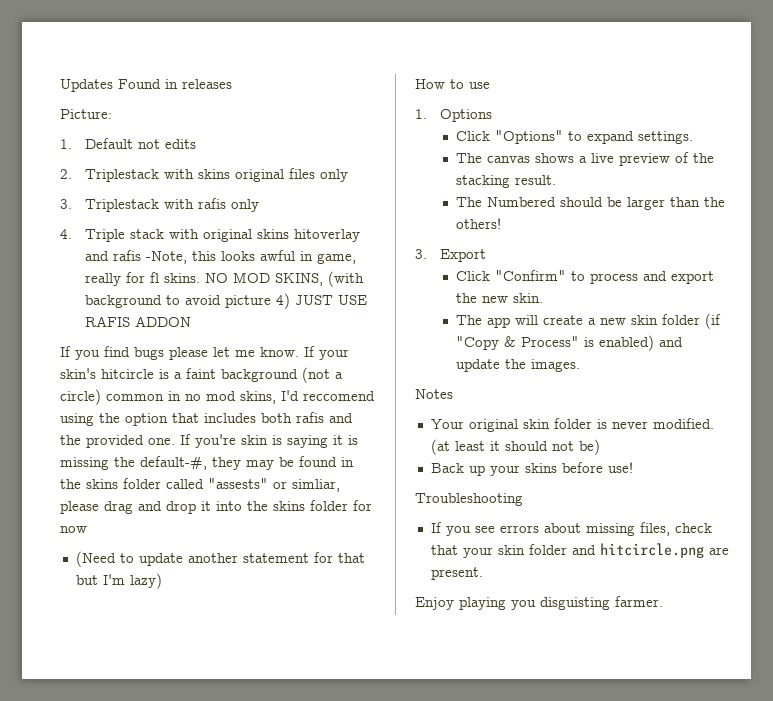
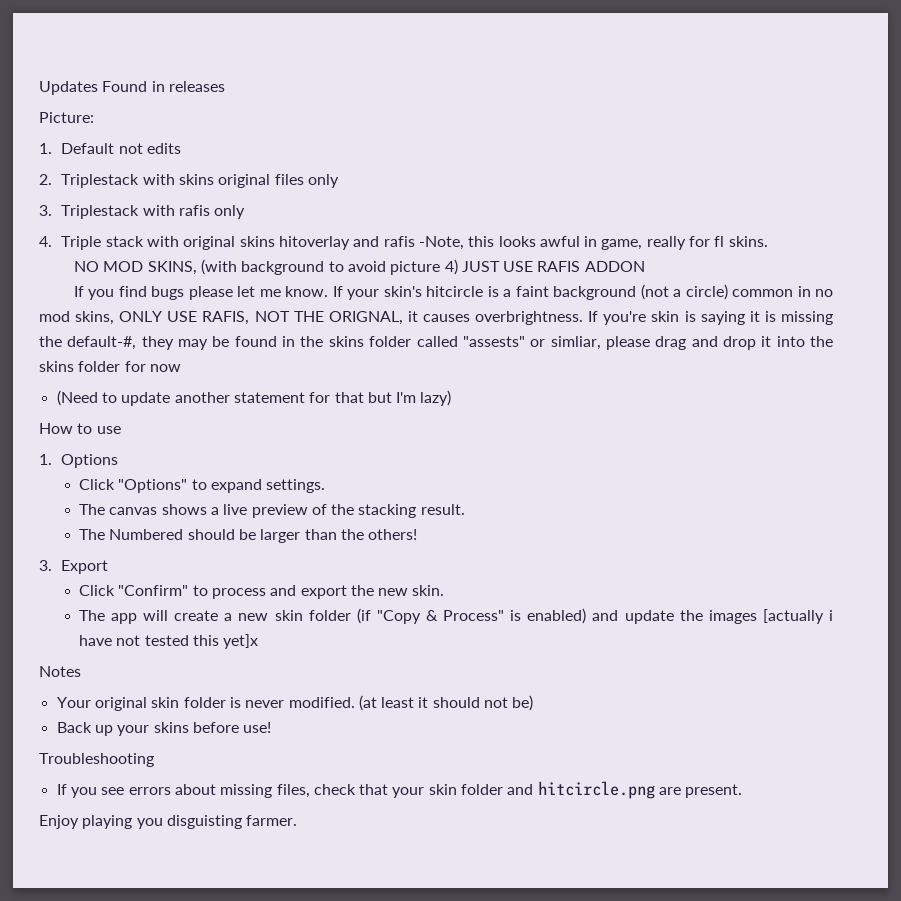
(200, 278) none -> (768, 241) //
[281,390,375,401] [60,412,353,426] [60,435,175,448] I'd reccomend using the option that includes both rafis and the provided one. -> [119,311,584,325] ONLY USE RAFIS, NOT THE ORIGNAL, it causes overbrightness.
[530,359,580,372] images. -> [708,609,833,624] [78,634,259,649] images [actually i have not tested this yet]x

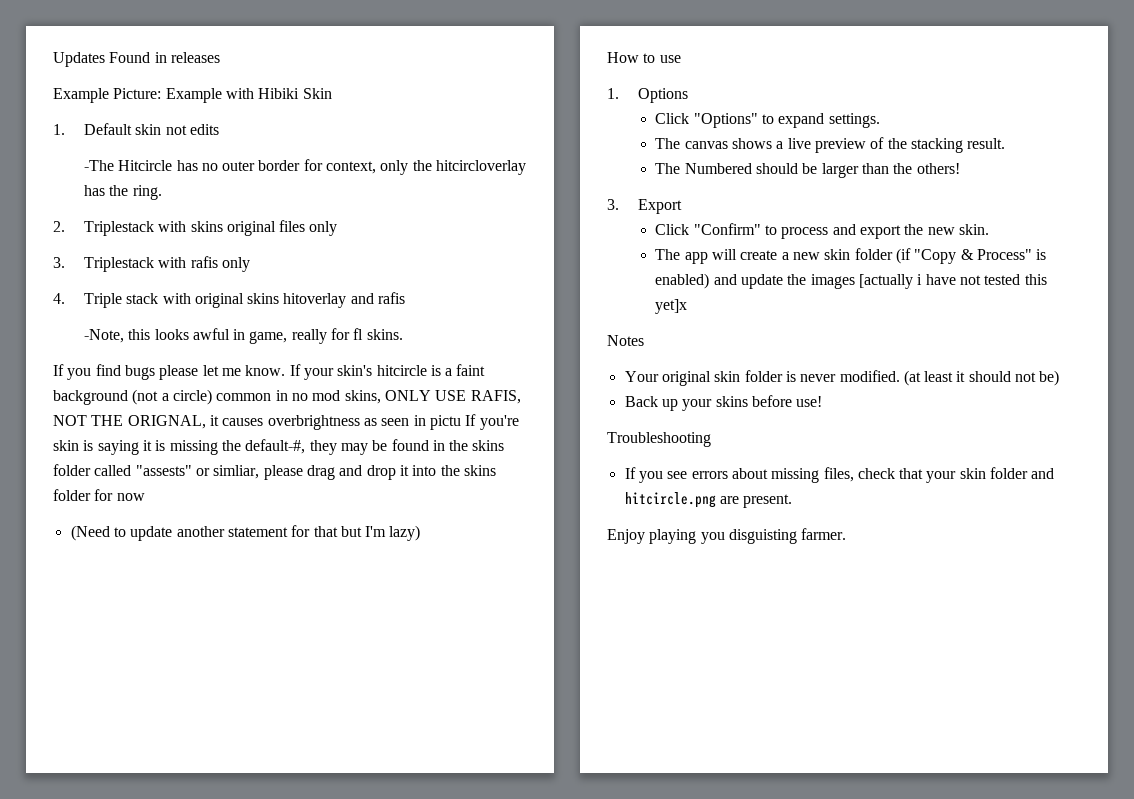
(225, 86) none -> [53,88,109,103] Example
(94, 117) none -> [165,88,332,103] Example with Hibiki Skin
(115, 148) none -> [135,124,162,135] skin
(181, 148) none -> [83,159,527,175] [83,185,162,200] // -The Hitcircle has no outer border for context, only the hitcircloverlay has the ring.
(415, 241) none -> (406, 298) //
[73,259,645,275] // NO MOD SKINS, (with background to avoid picture 4) JUST USE RAFIS ADDON -> (403, 334) none
[475,311,584,325] overbrightness. -> [267,415,461,430] overbrightness as seen in pictu

